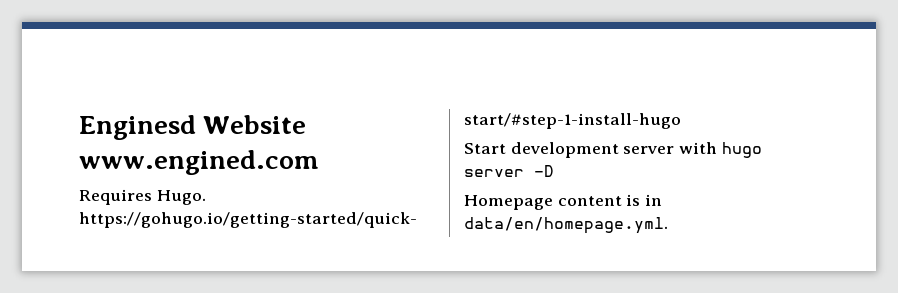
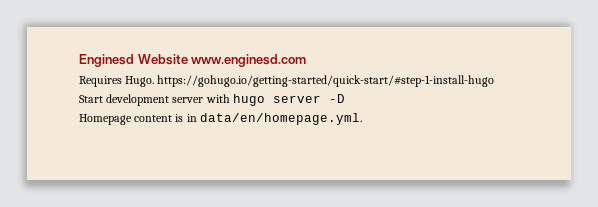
[79,150,319,175] www.engined.com -> [191,54,307,67] www.enginesd.com

